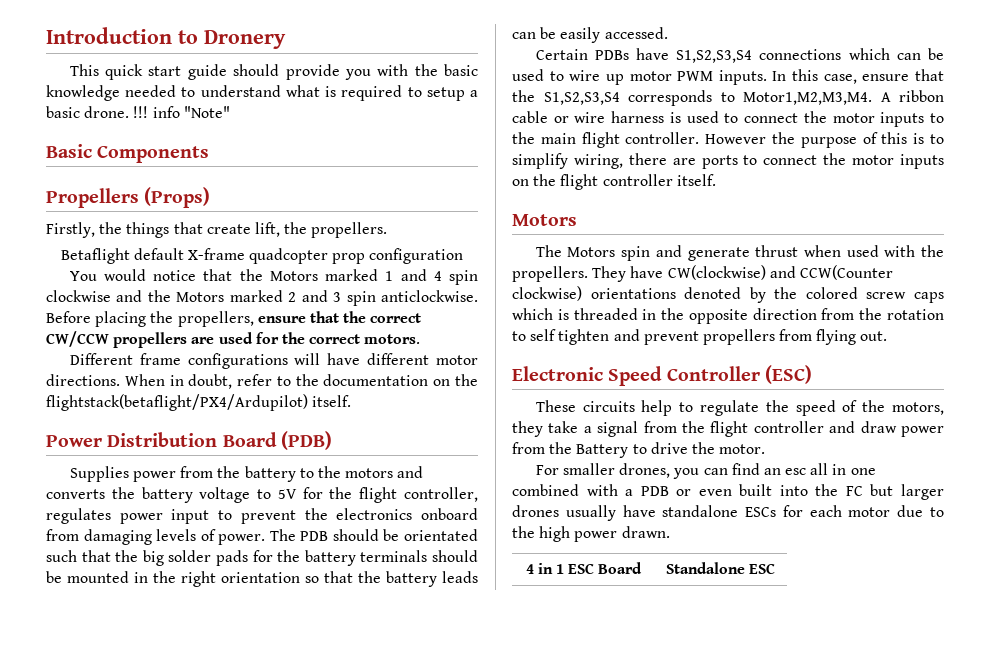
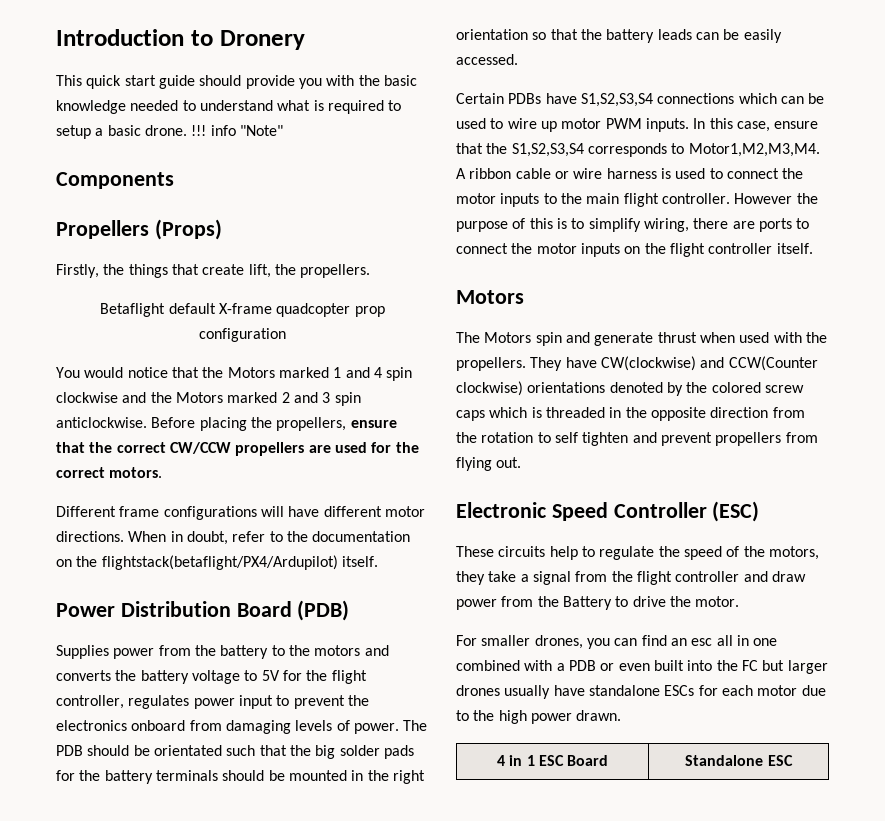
[46,144,92,158] Basic -> (283, 130) none

